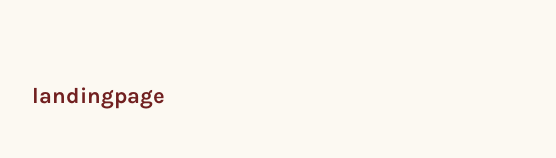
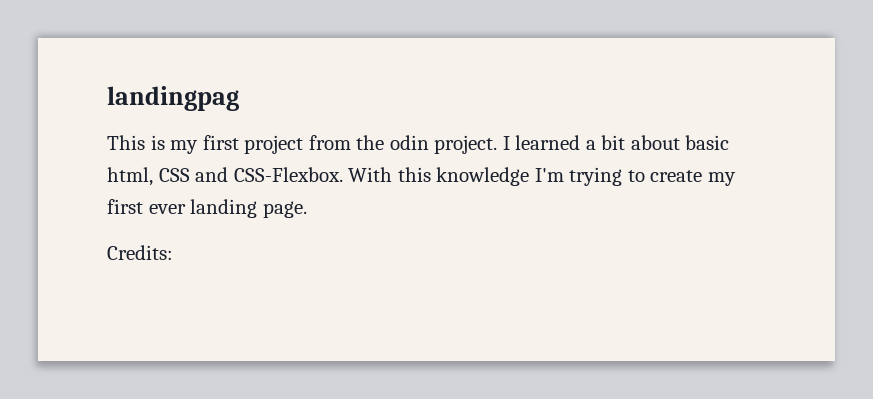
[32,87,165,109] landingpage -> [107,86,239,111] [107,135,730,154] [107,167,736,186] [107,199,307,218] [107,245,173,260] landingpag // This is my first project from the odin project. I learned a bit about basic html, CSS and CSS-Flexbox. With this knowledge I'm trying to create my first ever landing page. // Credits:

